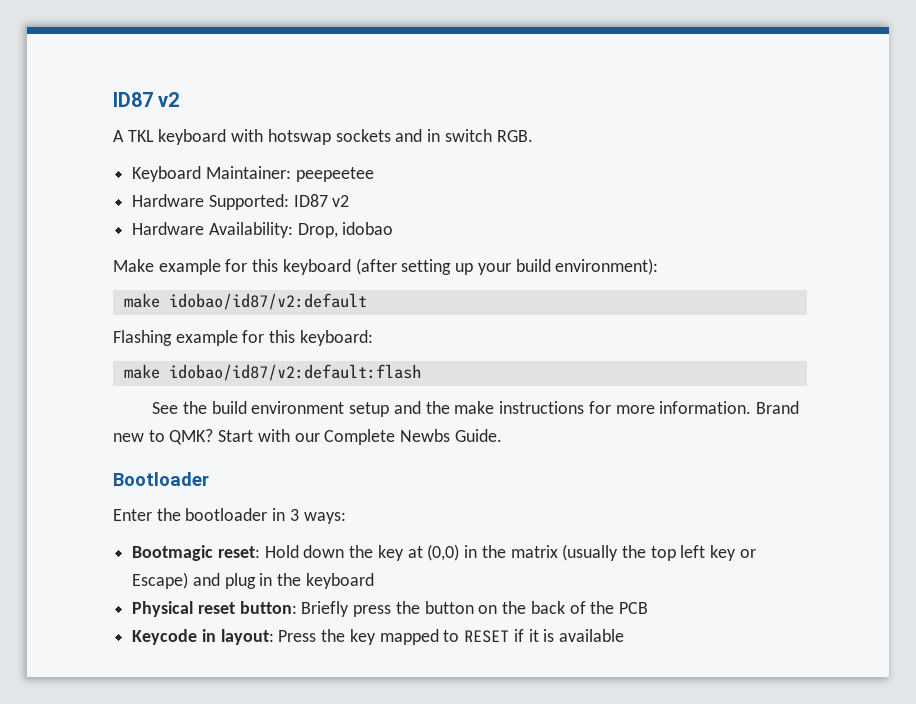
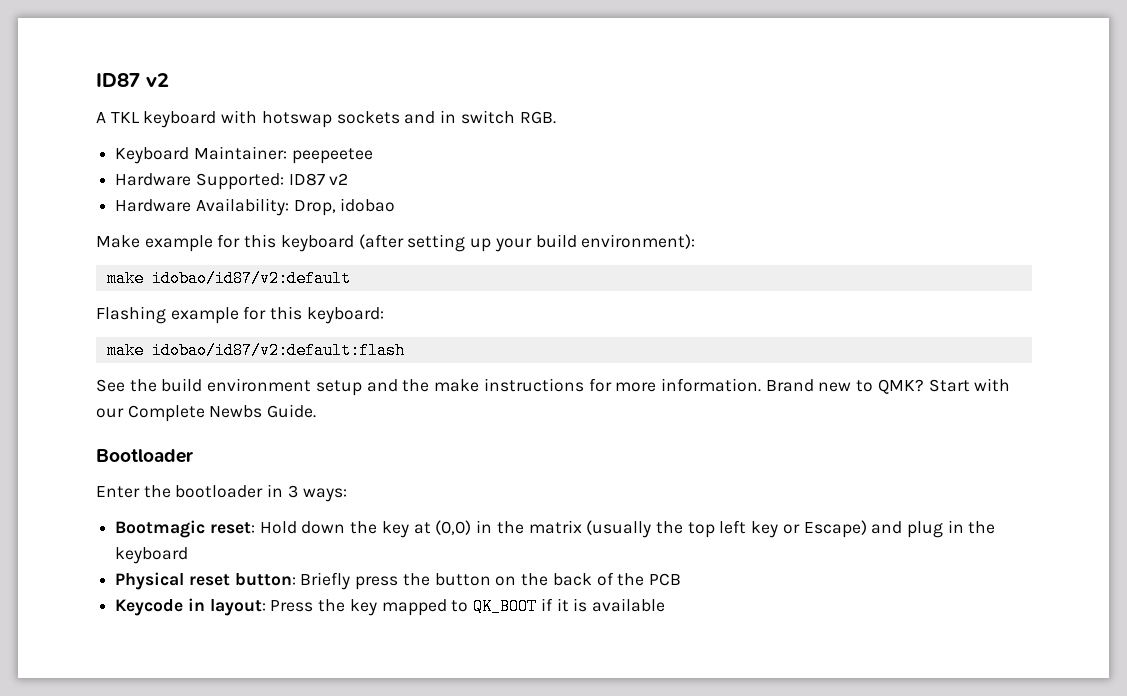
[464,630,510,643] RESET -> [473,598,538,615] QK_BOOT

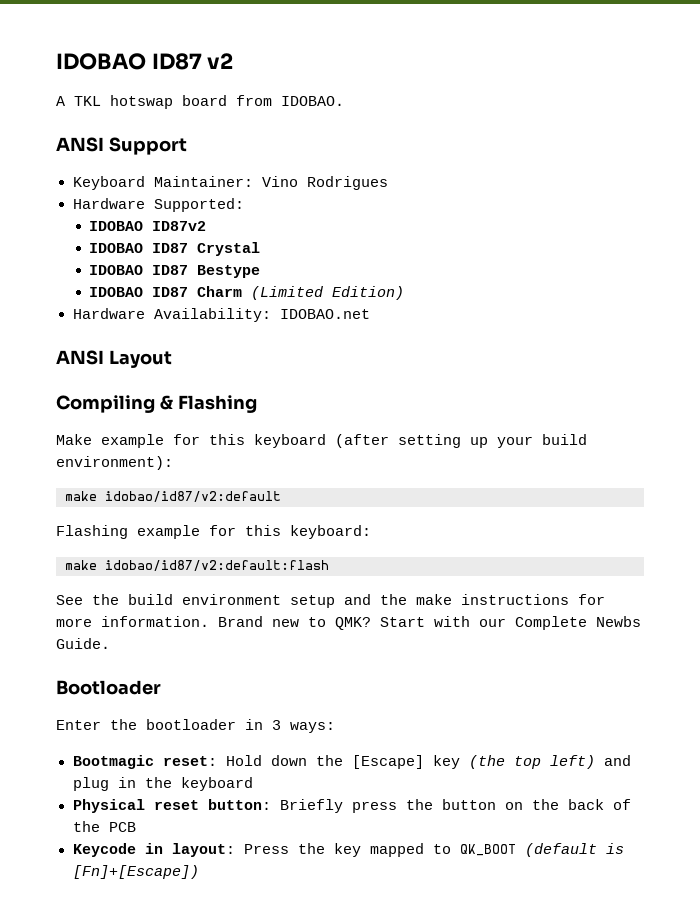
(96, 80) none -> [56,53,146,70] IDOBAO
[143,110,556,128] keyboard with hotswap sockets and in switch RGB. -> [110,95,344,109] [56,137,187,155] hotswap board from IDOBAO. // ANSI Support
[291,148,373,164] peepeetee -> [261,176,388,190] Vino Rodrigues
[288,173,349,186] [115,198,396,216] ID87 v2 // Hardware Availability: Drop, idobao -> [89,221,207,231] [89,242,261,256] [89,265,261,278] [89,286,405,300] [72,308,370,322] [56,350,172,368] [56,395,257,413] // IDOBAO ID87v2 // IDOBAO ID87 Crystal // IDOBAO ID87 Bestype // IDOBAO ID87 Charm (Limited Edition) // Hardware Availability: IDOBAO.net // ANSI Layout // Compiling & Flashing
[381,520,867,538] key at (0,0) in the matrix (usually the top left key or Escape) -> [351,755,595,769] [Escape] key (the top left)
[540,598,665,612] if it is available -> [524,843,624,857] [72,865,199,879] (default is [Fn]+[Escape])

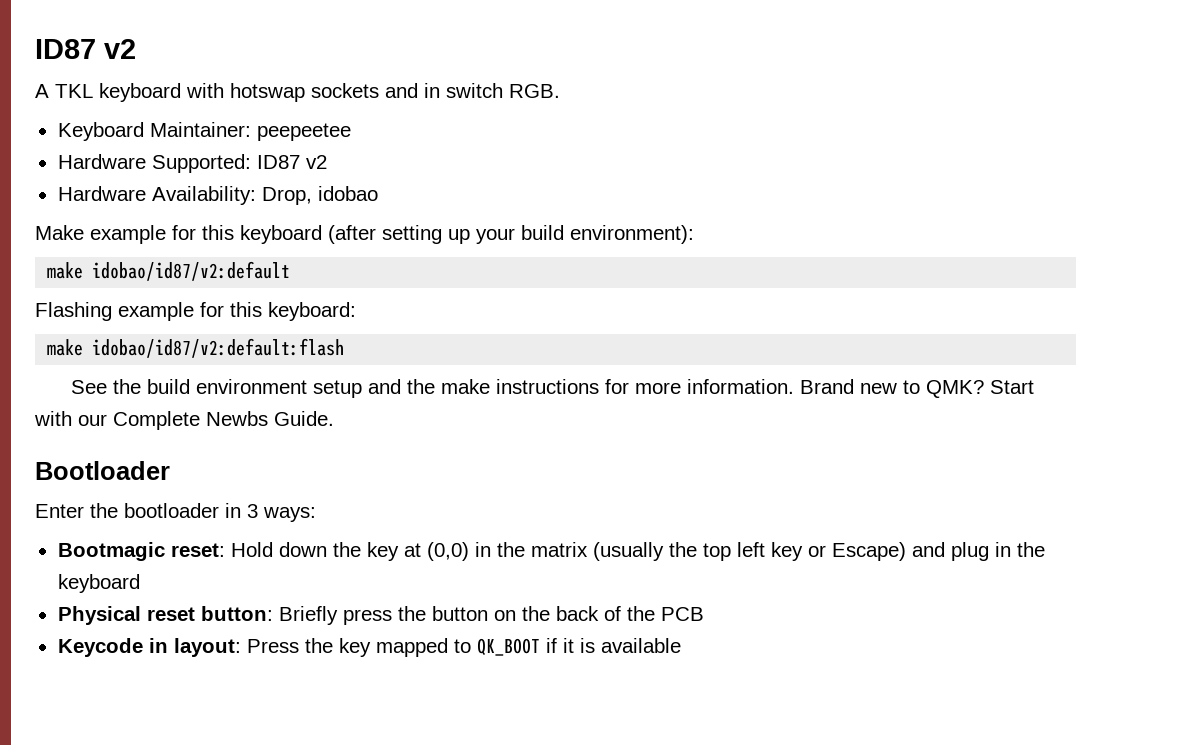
[56,53,146,70] IDOBAO -> (35, 49) none
[110,95,344,109] [56,137,187,155] hotswap board from IDOBAO. // ANSI Support -> [99,83,560,102] keyboard with hotswap sockets and in switch RGB.
[261,176,388,190] Vino Rodrigues -> [256,123,351,141] peepeetee
[89,221,207,231] [89,242,261,256] [89,265,261,278] [89,286,405,300] [72,308,370,322] [56,350,172,368] [56,395,257,413] // IDOBAO ID87v2 // IDOBAO ID87 Crystal // IDOBAO ID87 Bestype // IDOBAO ID87 Charm (Limited Edition) // Hardware Availability: IDOBAO.net // ANSI Layout // Compiling & Flashing -> [256,155,327,169] [57,186,378,205] ID87 v2 // Hardware Availability: Drop, idobao
[351,755,595,769] [Escape] key (the top left) -> [366,542,906,561] key at (0,0) in the matrix (usually the top left key or Escape)
[524,843,624,857] [72,865,199,879] (default is [Fn]+[Escape]) -> [545,638,681,653] if it is available

